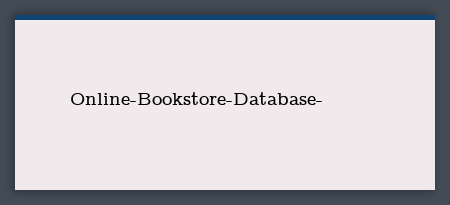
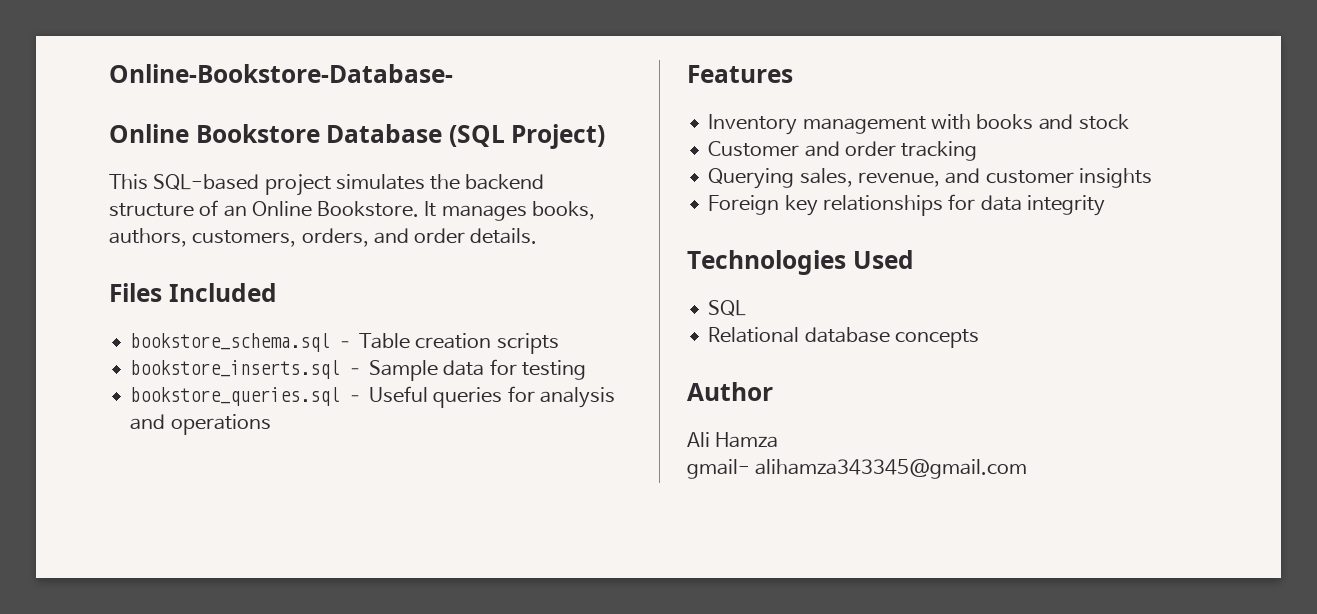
(323, 98) none -> [109,124,606,149] [109,174,545,196] [109,200,595,221] [109,228,538,247] [109,283,277,302] [130,333,559,354] [130,359,586,381] [130,386,615,408] [130,414,271,435] [687,65,793,83] [708,114,1129,135] [708,141,978,161] [708,168,1152,189] [708,194,1105,216] [687,250,914,275] [708,300,747,316] [708,327,979,348] [687,382,773,401] [687,432,779,448] [687,459,1028,479] // Online Bookstore Database (SQL Project) // This SQL-based project simulates the backend structure of an Online Bookstore. It manages books, authors, customers, orders, and order details. // Files Included // bookstore_schema.sql – Table creation scripts // bookstore_inserts.sql – Sample data for testing // bookstore_queries.sql – Useful queries for analysis and operations // Features // Inventory management with books and stock // Customer and order tracking // Querying sales, revenue, and customer insights // Foreign key relationships for data integrity // Technologies Used // SQL // Relational database concepts // Author // Ali Hamza // gmail- alihamza343345@gmail.com

